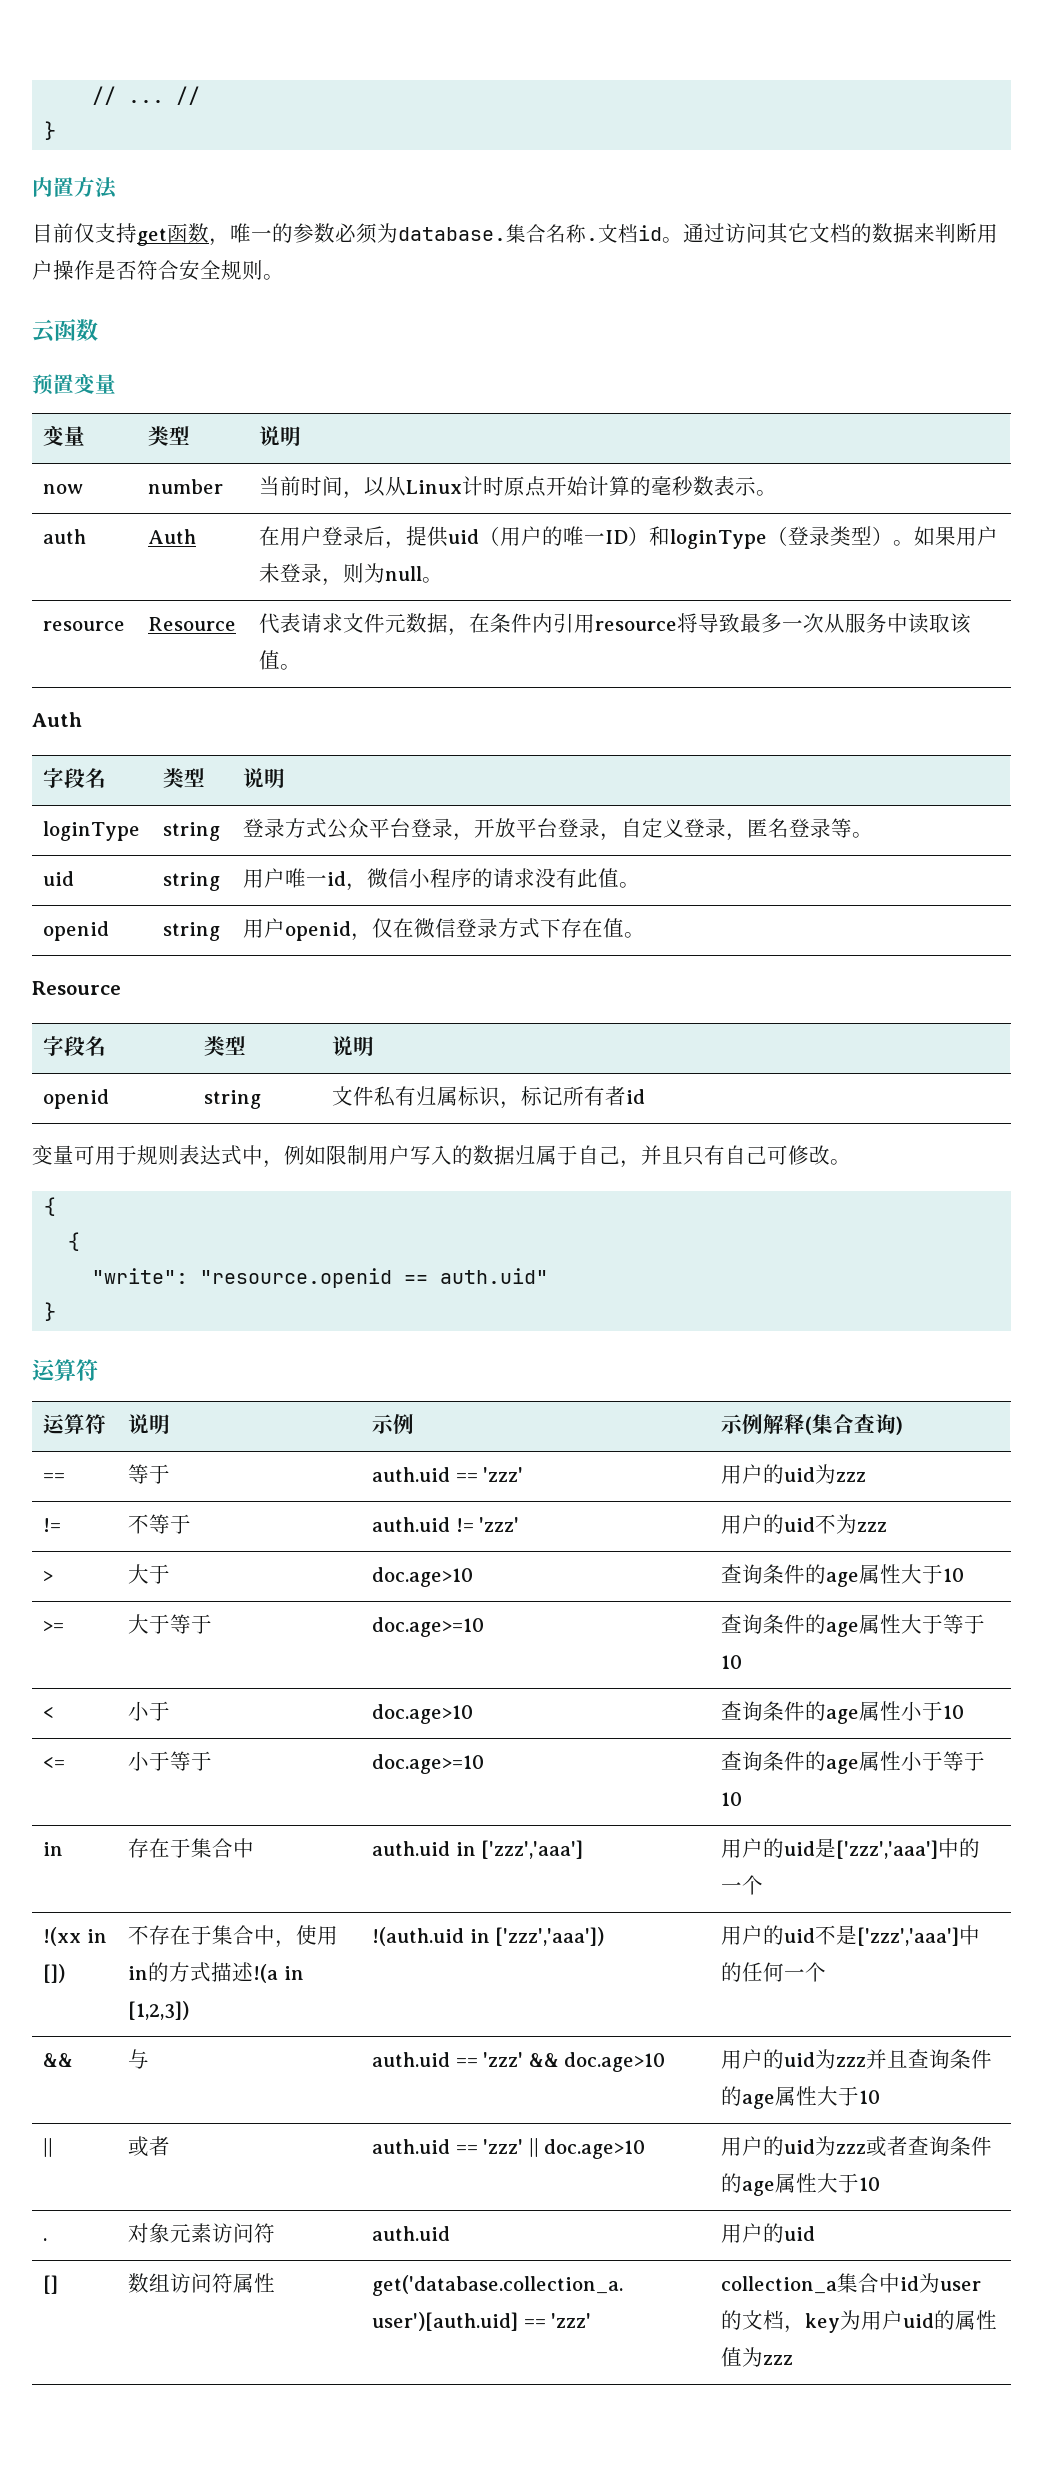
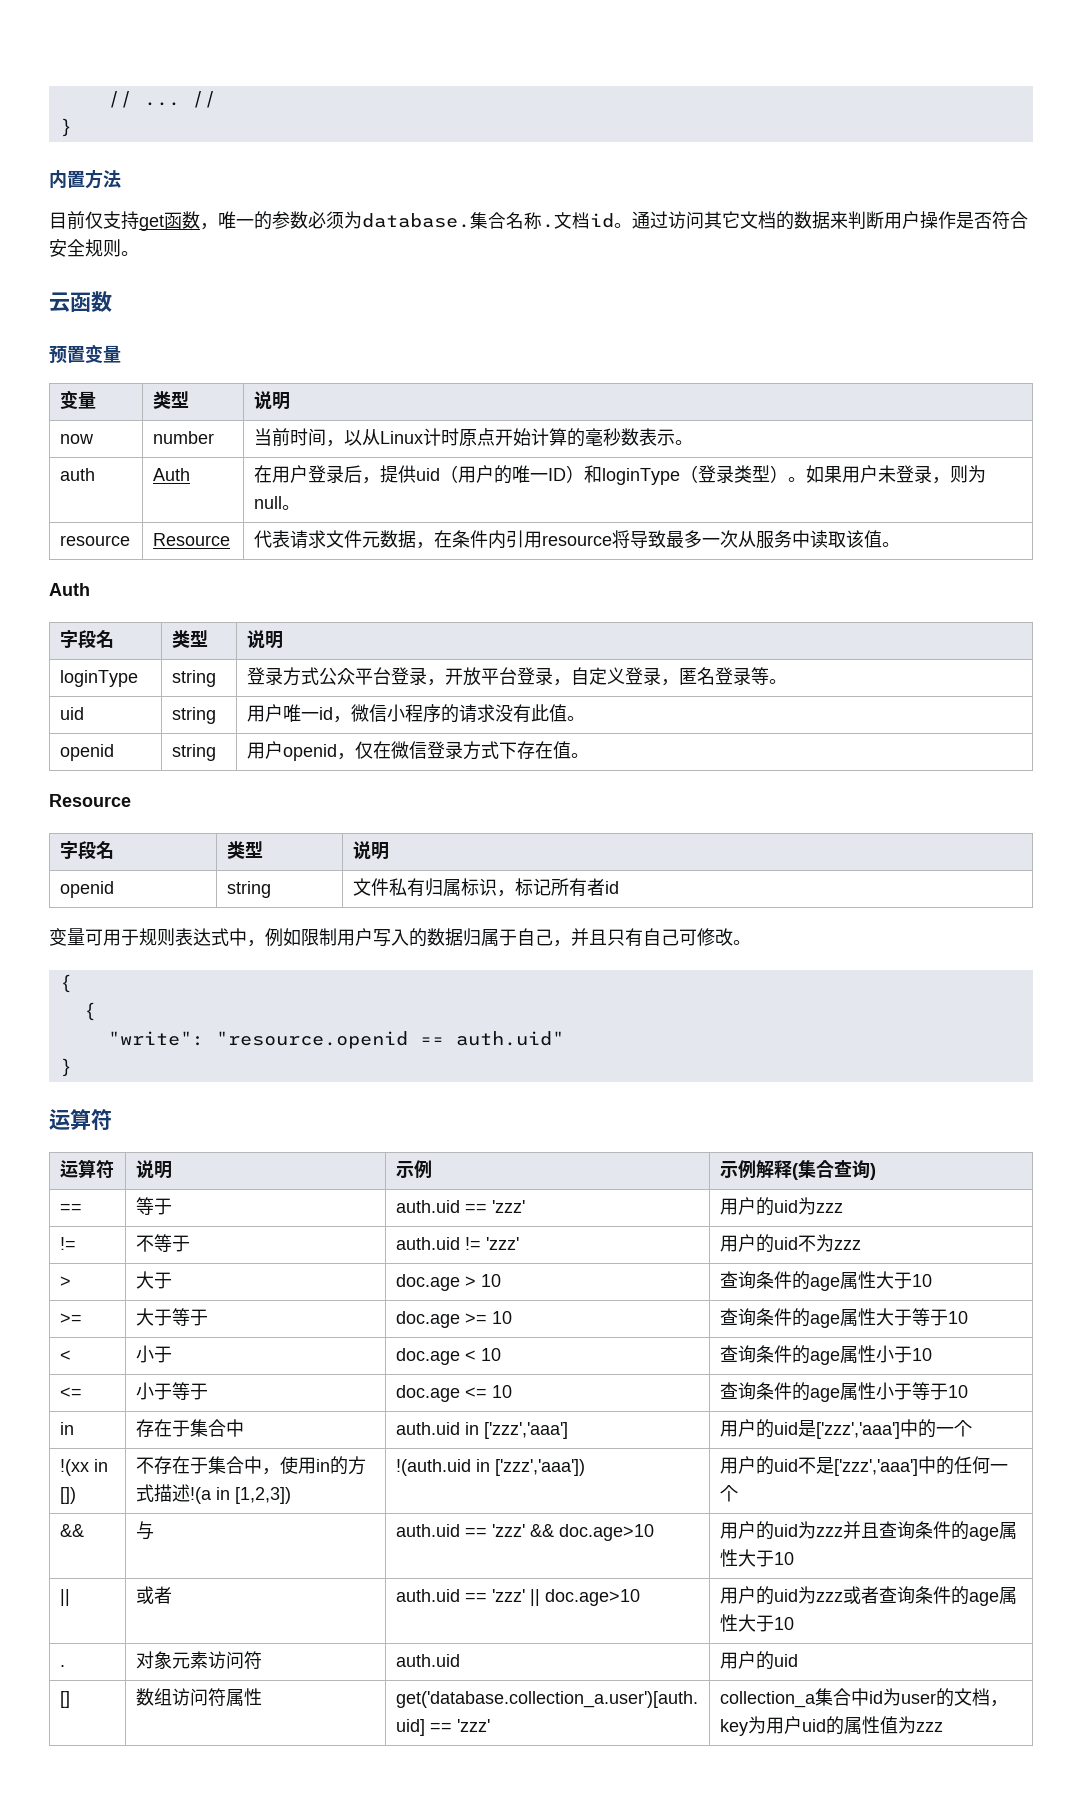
[372,1567,474,1587] doc.age>10 -> [396,1274,502,1291] doc.age > 10
[372,1617,485,1637] doc.age>=10 -> [396,1311,513,1328] doc.age >= 10
[372,1704,474,1724] doc.age>10 -> [396,1348,502,1365] doc.age < 10
[372,1754,485,1774] doc.age>=10 -> [396,1385,513,1402] doc.age <= 10

